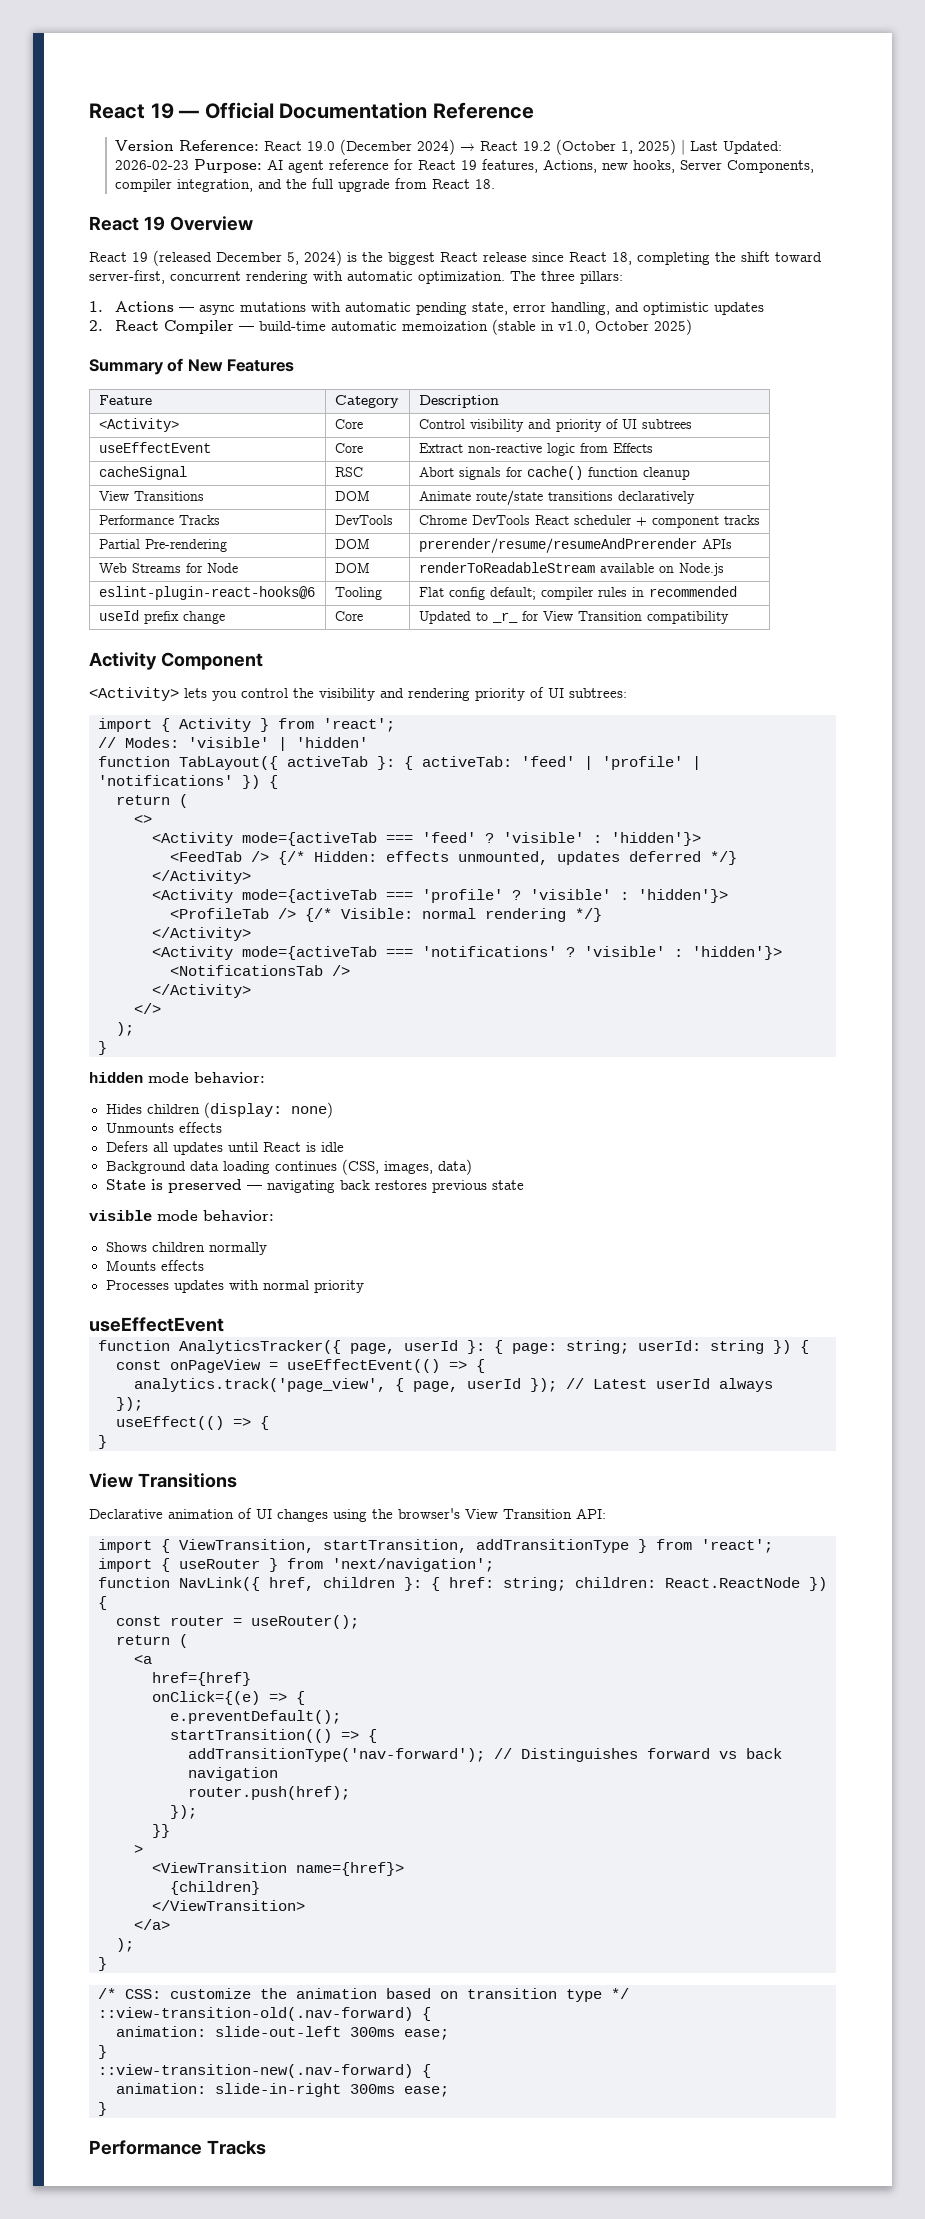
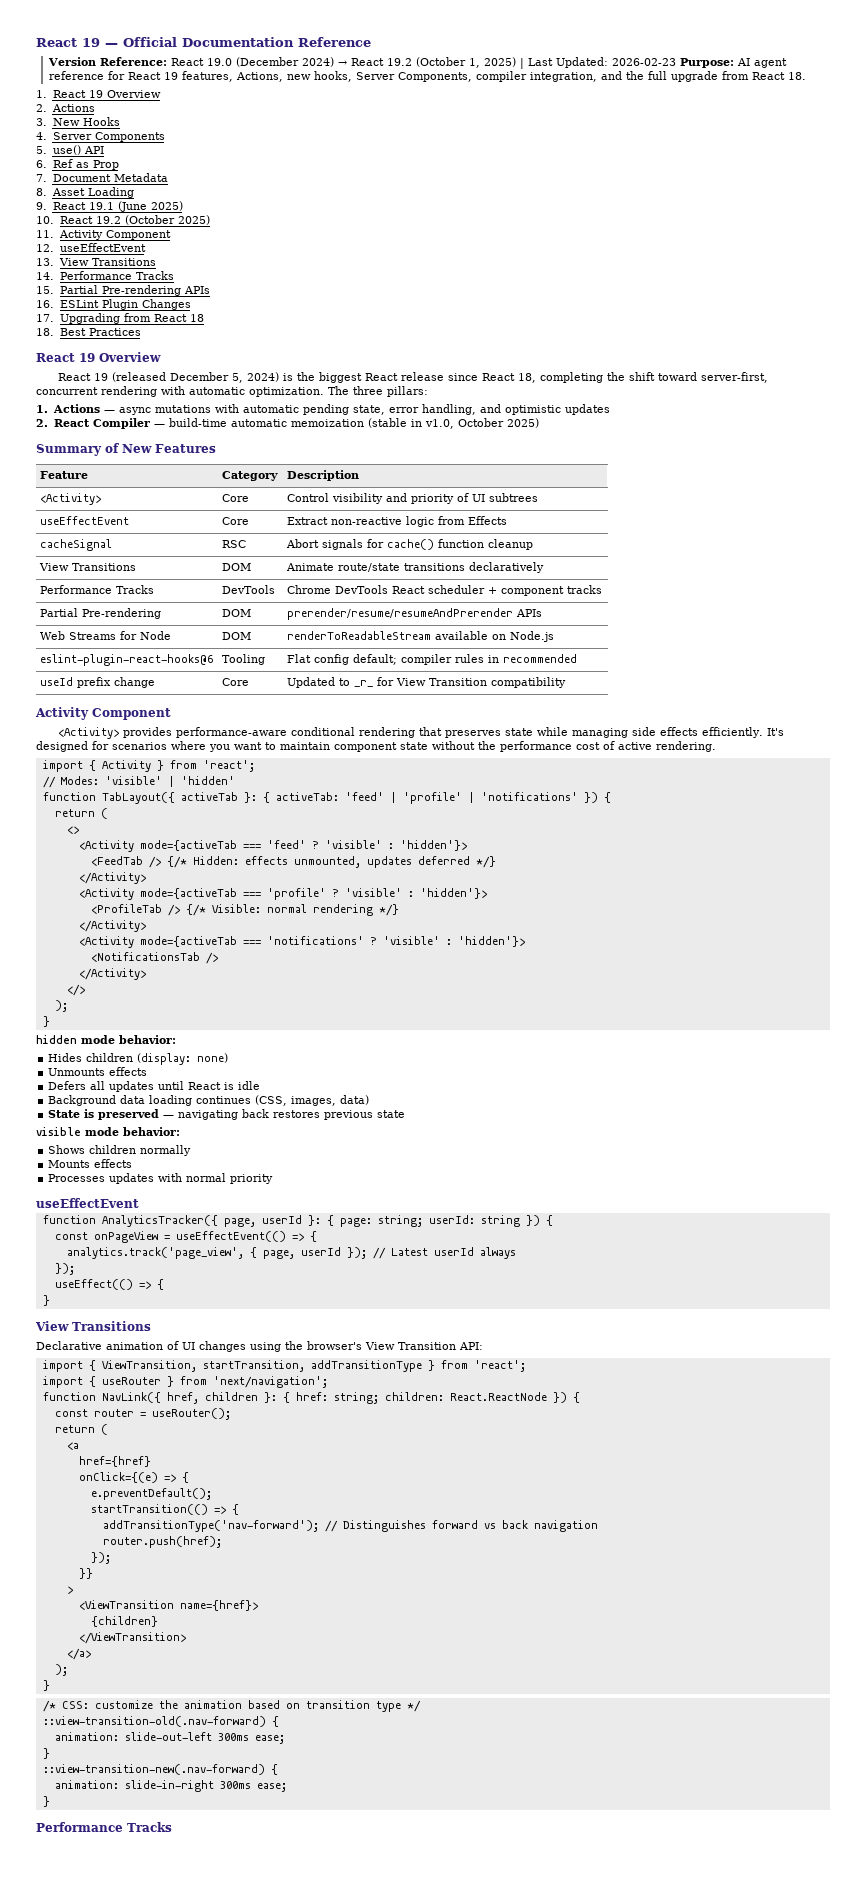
(496, 184) none -> [36,90,161,98] [36,104,95,112] [36,117,120,126] [36,132,165,142] [36,145,104,155] [36,159,119,170] [36,173,168,182] [36,187,134,198] [36,201,183,212] [36,215,210,225] [36,230,171,240] [36,243,146,252] [36,258,156,266] [36,271,174,280] [36,285,210,296] [36,299,191,310] [36,313,204,324] [36,328,141,336] // 1. React 19 Overview // 2. Actions // 3. New Hooks // 4. Server Components // 5. use() API // 6. Ref as Prop // 7. Document Metadata // 8. Asset Loading // 9. React 19.1 (June 2025) // 10. React 19.2 (October 2025) // 11. Activity Component // 12. useEffectEvent // 13. View Transitions // 14. Performance Tracks // 15. Partial Pre-rendering APIs // 16. ESLint Plugin Changes // 17. Upgrading from React 18 // 18. Best Practices
[184,687,627,701] lets you control the visibility and rendering priority of UI subtrees: -> [123,727,785,738] [36,741,716,752] provides performance-aware conditional rendering that preserves state while managing side effects efficiently. It's designed for scenarios where you want to maintain component state without the performance cost of active rendering.

